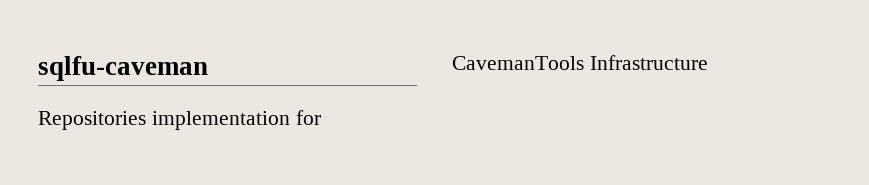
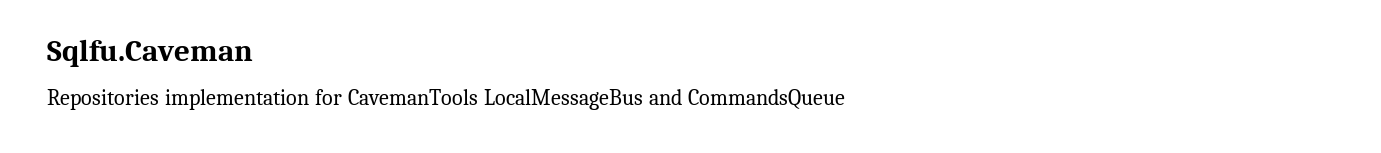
[38,56,208,81] sqlfu-caveman -> [47,39,253,67] Sqlfu.Caveman
[589,55,708,70] Infrastructure -> [483,89,845,110] LocalMessageBus and CommandsQueue

